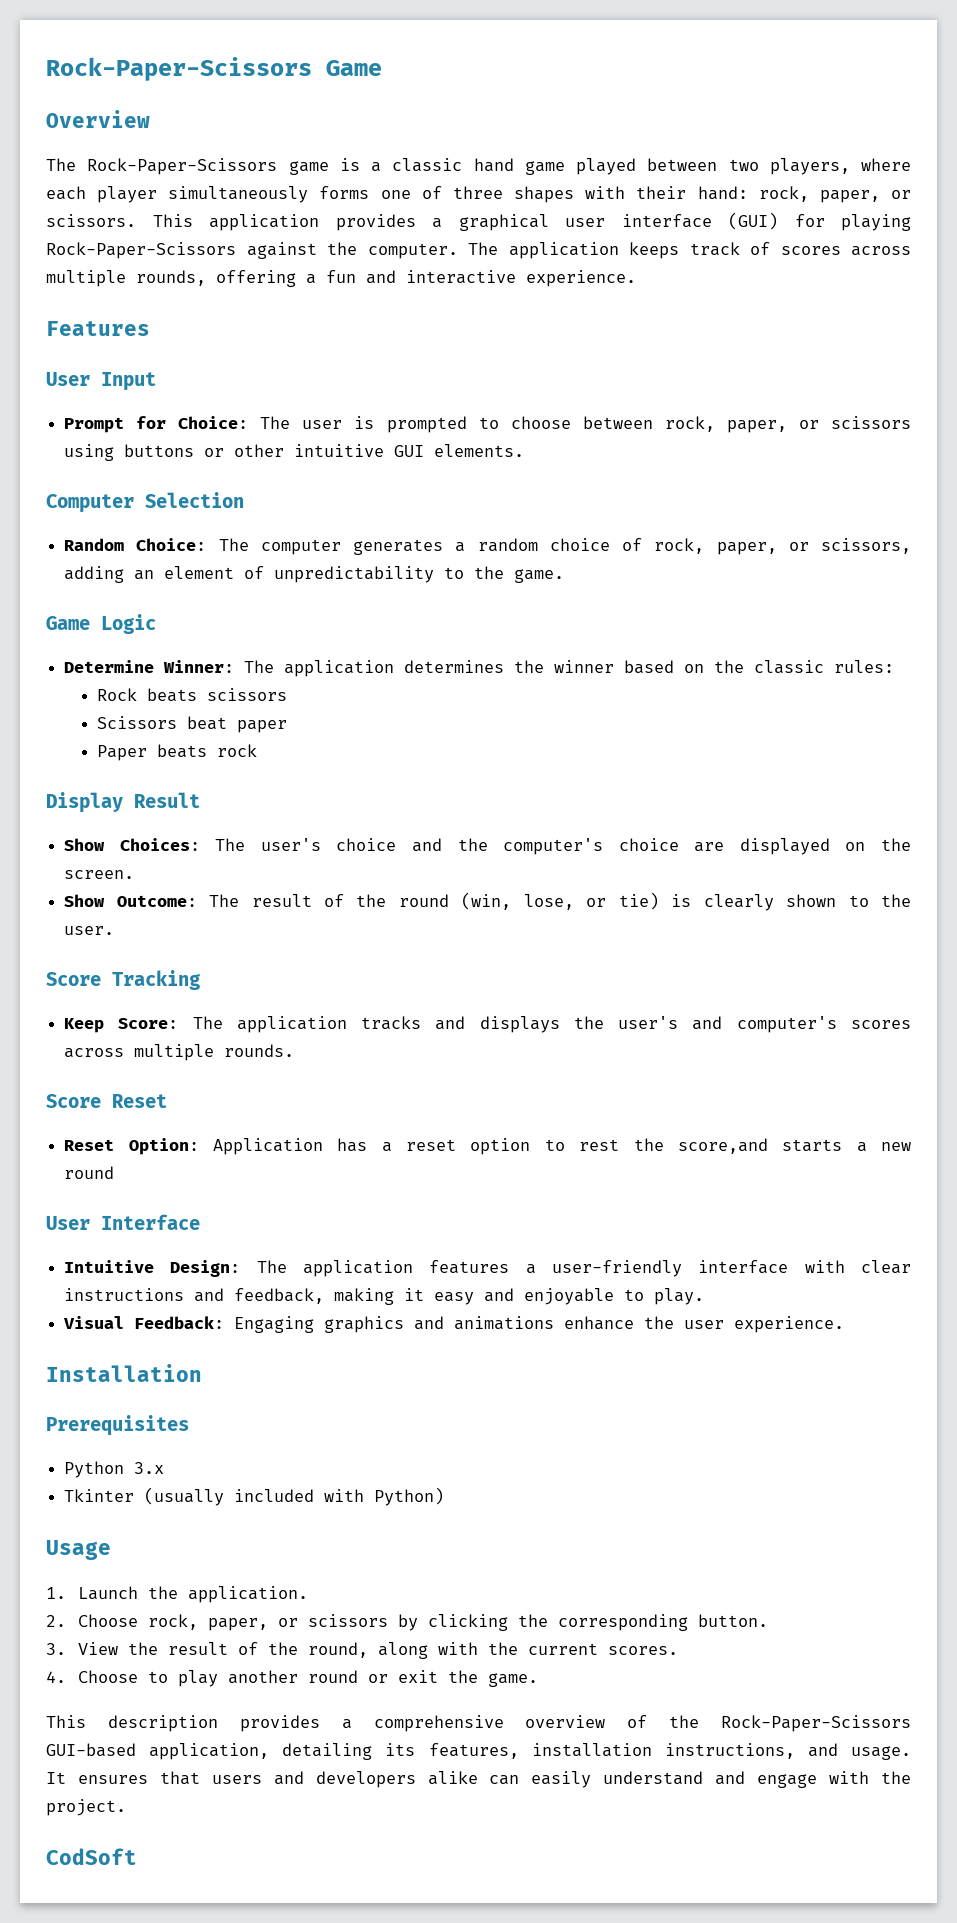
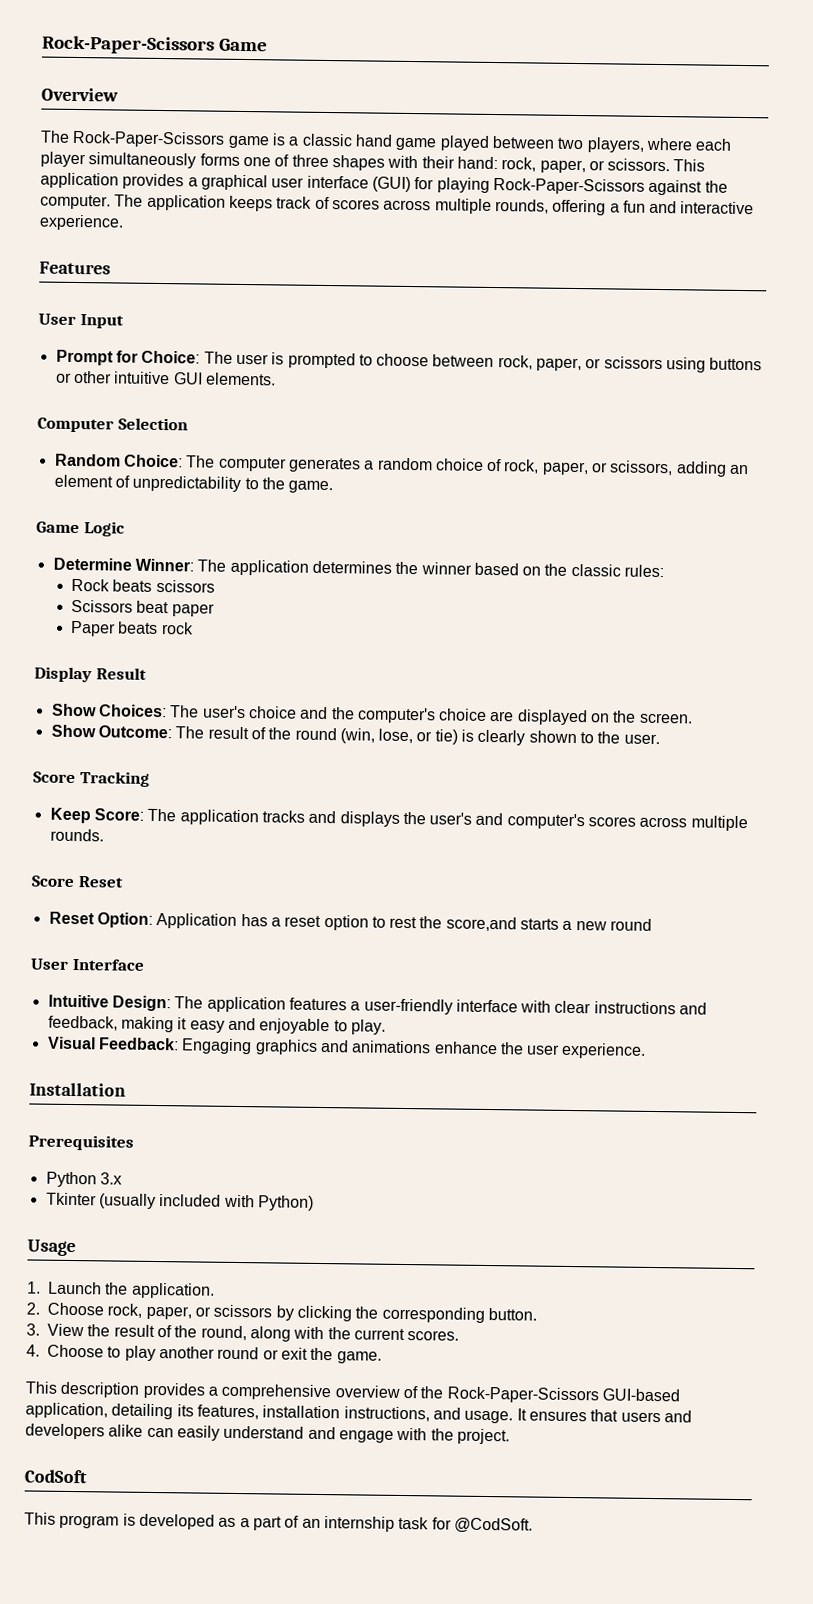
(137, 1856) none -> [24,1512,533,1534] // This program is developed as a part of an internship task for @CodSoft.

